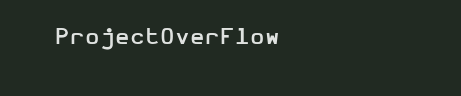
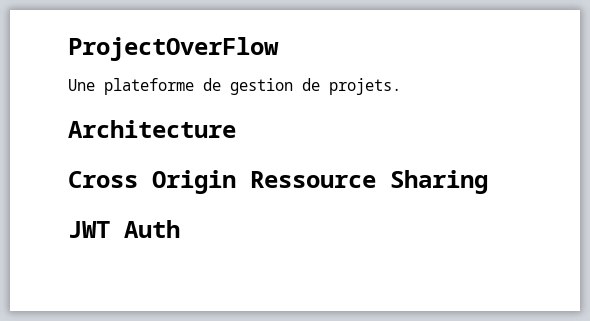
(280, 39) none -> [68,78,401,95] [68,120,236,138] [68,170,488,194] [68,220,180,238] // Une plateforme de gestion de projets. // Architecture // Cross Origin Ressource Sharing // JWT Auth

